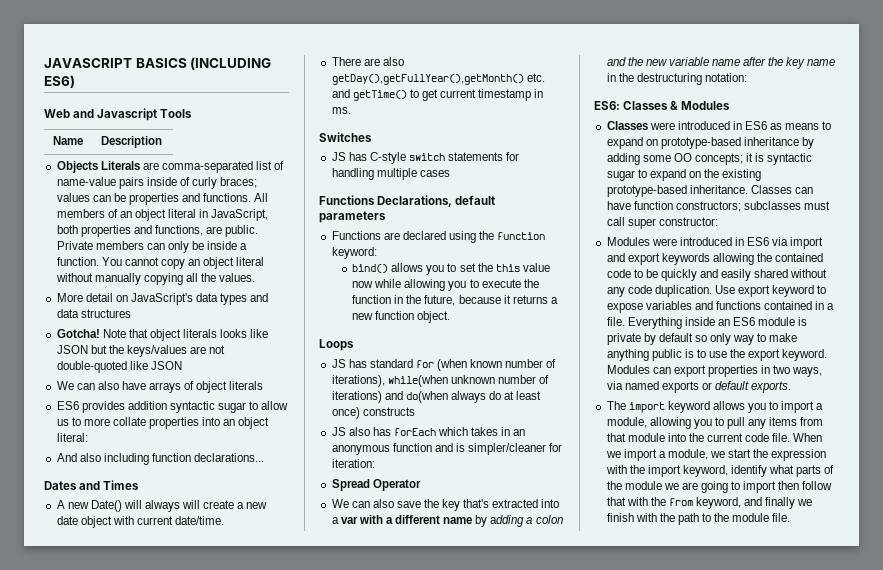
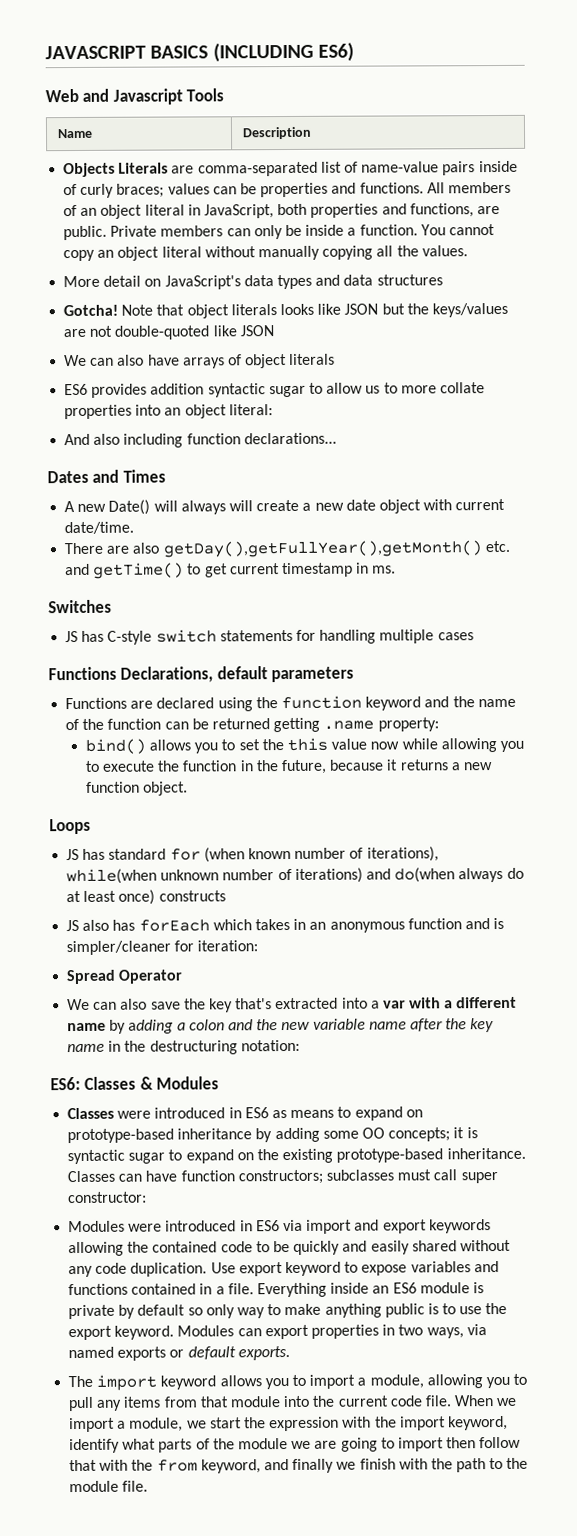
[331,247,377,259] keyword: -> [365,696,516,711] [65,717,439,733] keyword and the name of the function can be returned getting .name property:

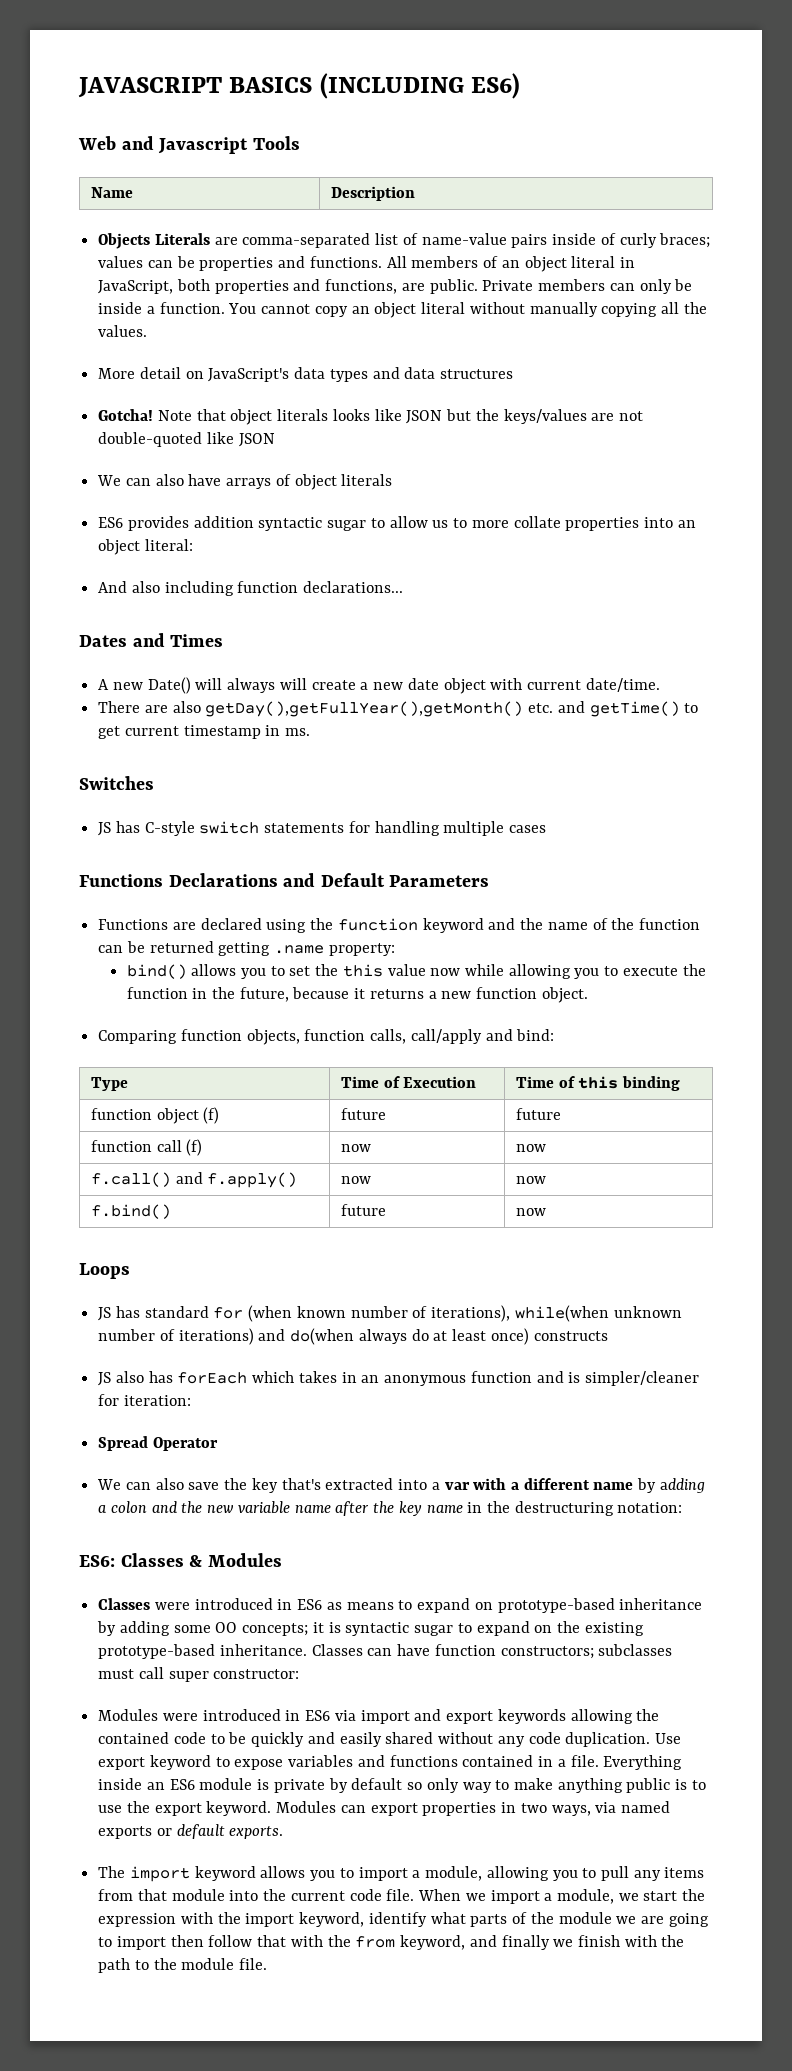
[120,666,355,683] Declarations, default parameters -> [168,873,490,887] Declarations and Default Parameters
(189, 788) none -> [98,1029,555,1045] [90,1077,128,1091] [340,1076,477,1088] [515,1076,681,1091] [90,1107,220,1124] [340,1108,386,1120] [515,1108,561,1120] [90,1139,203,1156] [340,1144,371,1152] [515,1144,546,1152] [90,1172,298,1188] [340,1176,371,1184] [515,1176,546,1184] [90,1204,171,1219] [340,1204,386,1216] [515,1208,546,1216] // Comparing function objects, function calls, call/apply and bind: // Type | Time of Execution | Time of this binding // function object (f) | future | future // function call (f) | now | now // f.call() and f.apply() | now | now // f.bind() | future | now

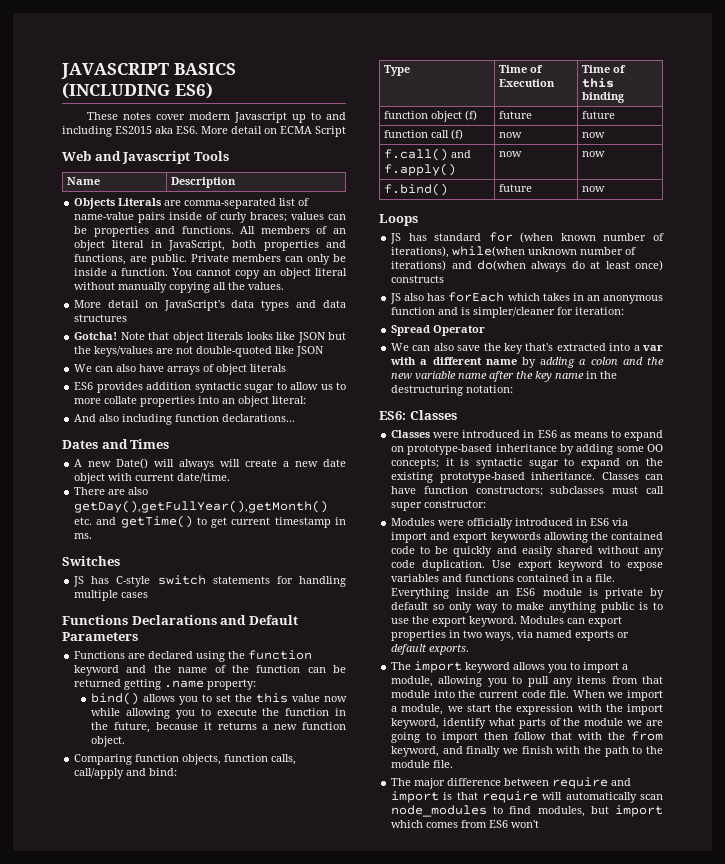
(521, 86) none -> [87,112,346,123] [62,126,346,137] // These notes cover modern Javascript up to and including ES2015 aka ES6. More detail on ECMA Script
[189,1553,282,1567] & Modules -> (457, 415) none
(198, 1717) none -> [467,518,514,529] officially
(268, 1964) none -> [391,777,632,789] [391,791,663,803] [391,805,663,817] [391,820,540,828] // The major difference between require and import is that require will automatically scan node_modules to find modules, but import which comes from ES6 won't

